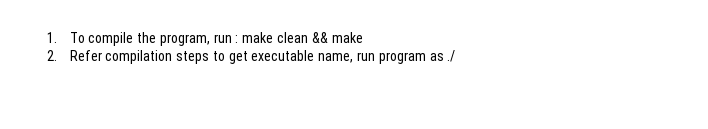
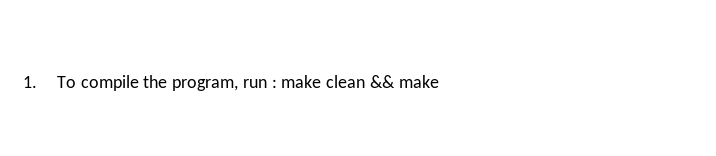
[47,50,456,64] // 2. Refer compilation steps to get executable name, run program as ./ -> (439, 81) none

